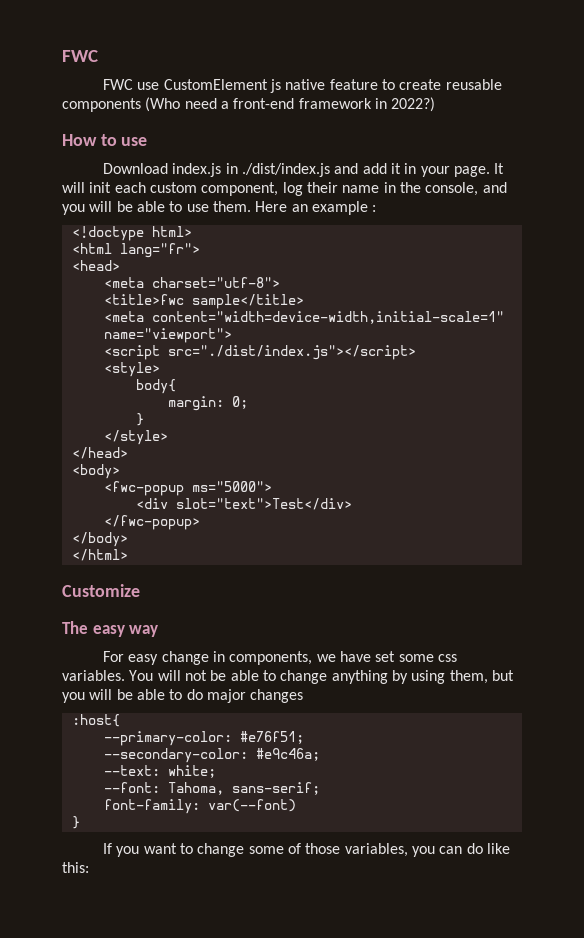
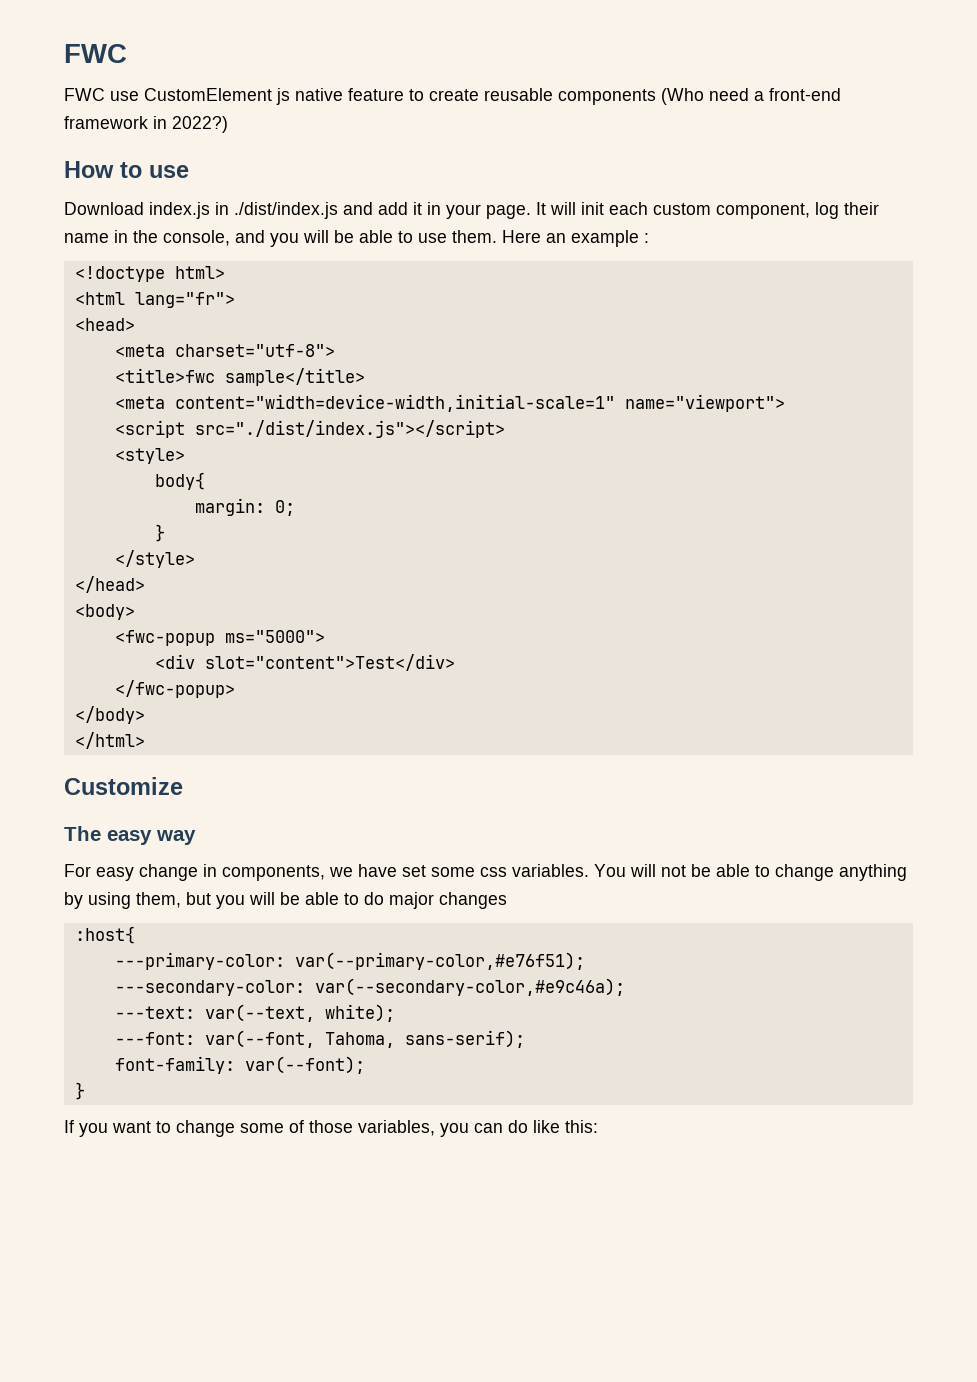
[175,498,352,510] slot="text">Test</div> -> [204,654,455,671] slot="content">Test</div>
[103,731,304,746] [103,748,320,763] [103,765,216,778] [103,782,320,795] --primary-color: #e76f51; // --secondary-color: #e9c46a; // --text: white; // --font: Tahoma, sans-serif; -> [114,952,585,970] [114,978,625,996] [114,1004,395,1022] [114,1030,525,1048] ---primary-color: var(--primary-color,#e76f51); // ---secondary-color: var(--secondary-color,#e9c46a); // ---text: var(--text, white); // ---font: var(--font, Tahoma, sans-serif);
[207,799,296,812] var(--font) -> [244,1056,365,1074] var(--font);

